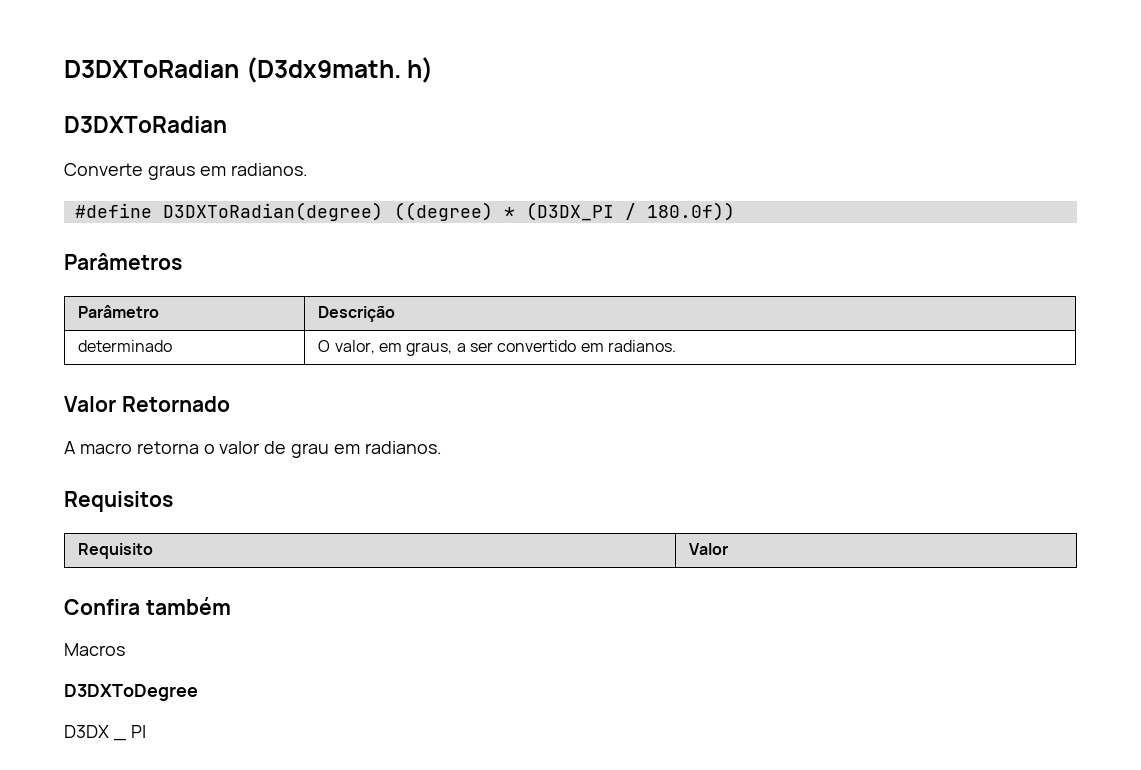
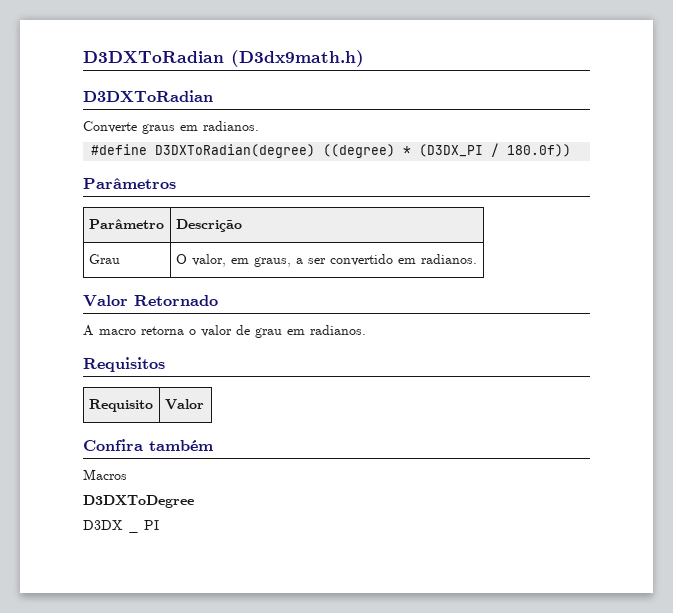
[64,57,434,83] D3DXToRadian (D3dx9math. h) -> [83,50,364,67] D3DXToRadian (D3dx9math.h)
[78,340,173,352] determinado -> [88,254,120,264] Grau

